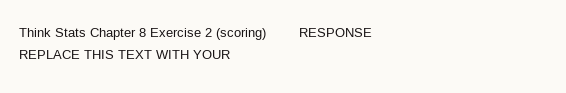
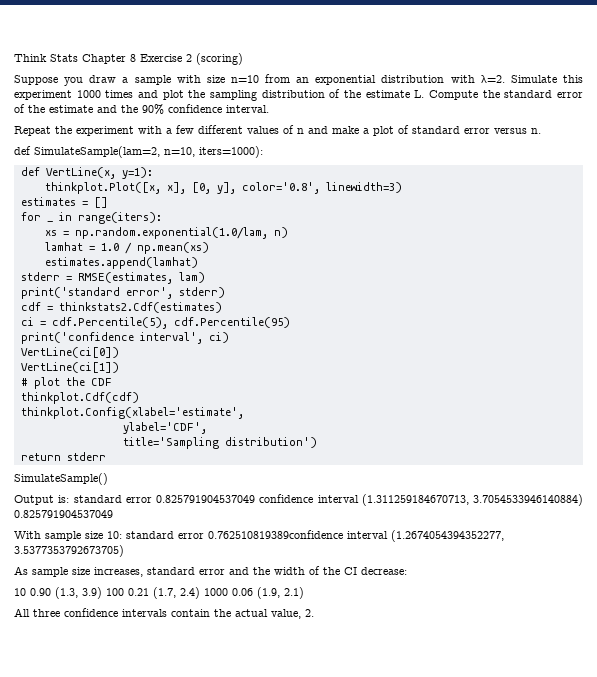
[19,50,230,59] [299,28,372,37] REPLACE THIS TEXT WITH YOUR RESPONSE -> [14,74,583,86] [14,89,584,101] [14,104,269,115] [14,125,541,136] [14,146,263,158] [20,167,153,179] [44,182,402,194] [20,197,108,208] [20,212,41,221] [46,221,53,222] [58,212,162,224] [44,227,288,239] [44,242,209,254] [44,257,198,269] [20,272,205,284] [20,287,225,299] [20,302,222,313] [20,317,290,329] [20,332,229,344] [20,347,119,358] [20,362,119,373] [20,377,112,389] [20,392,139,404] [20,407,244,419] [122,422,207,434] [122,437,317,449] [20,452,106,461] [14,473,108,485] [14,494,583,506] [14,510,113,518] [14,530,504,542] [14,545,124,557] [14,566,407,577] [14,587,304,599] [14,608,314,619] Suppose you draw a sample with size n=10 from an exponential distribution with λ=2. Simulate this experiment 1000 times and plot the sampling distribution of the estimate L. Compute the standard error of the estimate and the 90% confidence interval. // Repeat the experiment with a few different values of n and make a plot of standard error versus n. // def SimulateSample(lam=2, n=10, iters=1000): // def VertLine(x, y=1): // thinkplot.Plot([x, x], [0, y], color='0.8', linewidth=3) // estimates = [] // for _ in range(iters): // xs = np.random.exponential(1.0/lam, n) // lamhat = 1.0 / np.mean(xs) // estimates.append(lamhat) // stderr = RMSE(estimates, lam) // print('standard error', stderr) // cdf = thinkstats2.Cdf(estimates) // ci = cdf.Percentile(5), cdf.Percentile(95) // print('confidence interval', ci) // VertLine(ci[0]) // VertLine(ci[1]) // # plot the CDF // thinkplot.Cdf(cdf) // thinkplot.Config(xlabel='estimate', // ylabel='CDF', // title='Sampling distribution') // return stderr // SimulateSample() // Output is: standard error 0.825791904537049 confidence interval (1.311259184670713, 3.7054533946140884) 0.825791904537049 // With sample size 10: standard error 0.762510819389confidence interval (1.2674054394352277, 3.5377353792673705) // As sample size increases, standard error and the width of the CI decrease: // 10 0.90 (1.3, 3.9) 100 0.21 (1.7, 2.4) 1000 0.06 (1.9, 2.1) // All three confidence intervals contain the actual value, 2.

